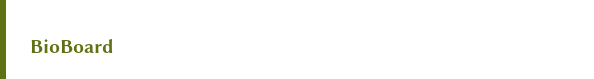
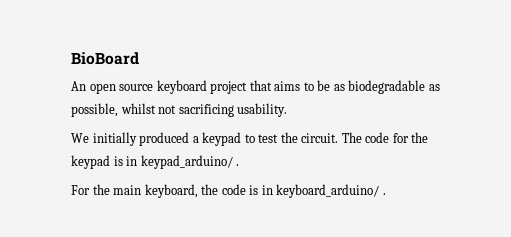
(114, 46) none -> [71,80,440,94] [71,103,288,117] [71,132,429,146] [71,155,240,169] [71,184,386,198] // An open source keyboard project that aims to be as biodegradable as possible, whilst not sacrificing usability. // We initially produced a keypad to test the circuit. The code for the keypad is in keypad_arduino/ . // For the main keyboard, the code is in keyboard_arduino/ .

